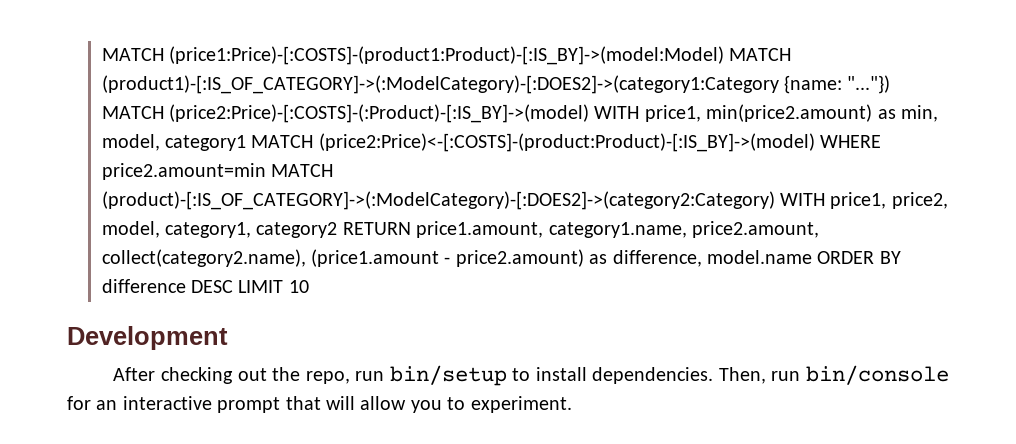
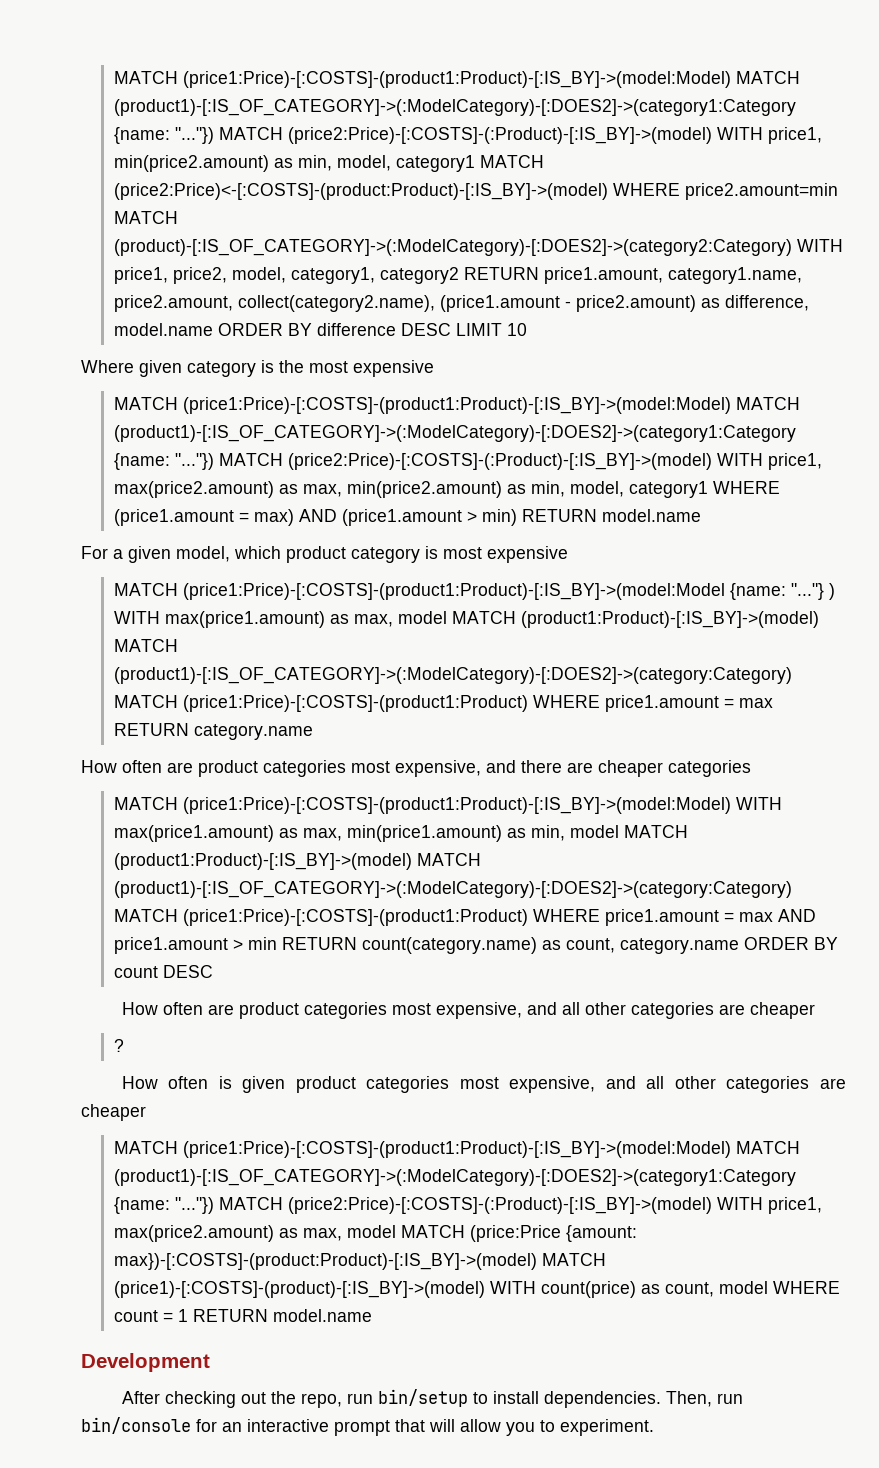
(309, 286) none -> [81,360,434,377] [113,397,800,414] [113,425,796,442] [113,453,822,470] [113,481,780,498] [113,509,701,526] [81,546,568,563] [113,583,835,600] [113,611,819,628] [113,639,178,652] [113,667,792,684] [113,695,773,712] [113,723,313,740] [81,760,751,777] [113,797,782,814] [113,825,688,842] [113,853,481,870] [113,881,792,898] [113,909,816,926] [113,937,838,954] [113,965,213,978] [121,1002,815,1019] [113,1039,124,1052] [121,1076,846,1093] [81,1104,146,1121] [113,1141,800,1158] [113,1169,796,1186] [113,1197,822,1214] [113,1225,637,1242] [113,1253,606,1270] [113,1281,840,1298] [113,1309,372,1322] // Where given category is the most expensive // MATCH (price1:Price)-[:COSTS]-(product1:Product)-[:IS_BY]->(model:Model) MATCH (product1)-[:IS_OF_CATEGORY]->(:ModelCategory)-[:DOES2]->(category1:Category {name: "..."}) MATCH (price2:Price)-[:COSTS]-(:Product)-[:IS_BY]->(model) WITH price1, max(price2.amount) as max, min(price2.amount) as min, model, category1 WHERE (price1.amount = max) AND (price1.amount > min) RETURN model.name // For a given model, which product category is most expensive // MATCH (price1:Price)-[:COSTS]-(product1:Product)-[:IS_BY]->(model:Model {name: "..."} ) WITH max(price1.amount) as max, model MATCH (product1:Product)-[:IS_BY]->(model) MATCH (product1)-[:IS_OF_CATEGORY]->(:ModelCategory)-[:DOES2]->(category:Category) MATCH (price1:Price)-[:COSTS]-(product1:Product) WHERE price1.amount = max RETURN category.name // How often are product categories most expensive, and there are cheaper categories // MATCH (price1:Price)-[:COSTS]-(product1:Product)-[:IS_BY]->(model:Model) WITH max(price1.amount) as max, min(price1.amount) as min, model MATCH (product1:Product)-[:IS_BY]->(model) MATCH (product1)-[:IS_OF_CATEGORY]->(:ModelCategory)-[:DOES2]->(category:Category) MATCH (price1:Price)-[:COSTS]-(product1:Product) WHERE price1.amount = max AND price1.amount > min RETURN count(category.name) as count, category.name ORDER BY count DESC // How often are product categories most expensive, and all other categories are cheaper // ? // How often is given product categories most expensive, and all other categories are cheaper // MATCH (price1:Price)-[:COSTS]-(product1:Product)-[:IS_BY]->(model:Model) MATCH (product1)-[:IS_OF_CATEGORY]->(:ModelCategory)-[:DOES2]->(category1:Category {name: "..."}) MATCH (price2:Price)-[:COSTS]-(:Product)-[:IS_BY]->(model) WITH price1, max(price2.amount) as max, model MATCH (price:Price {amount: max})-[:COSTS]-(product:Product)-[:IS_BY]->(model) MATCH (price1)-[:COSTS]-(product)-[:IS_BY]->(model) WITH count(price) as count, model WHERE count = 1 RETURN model.name

